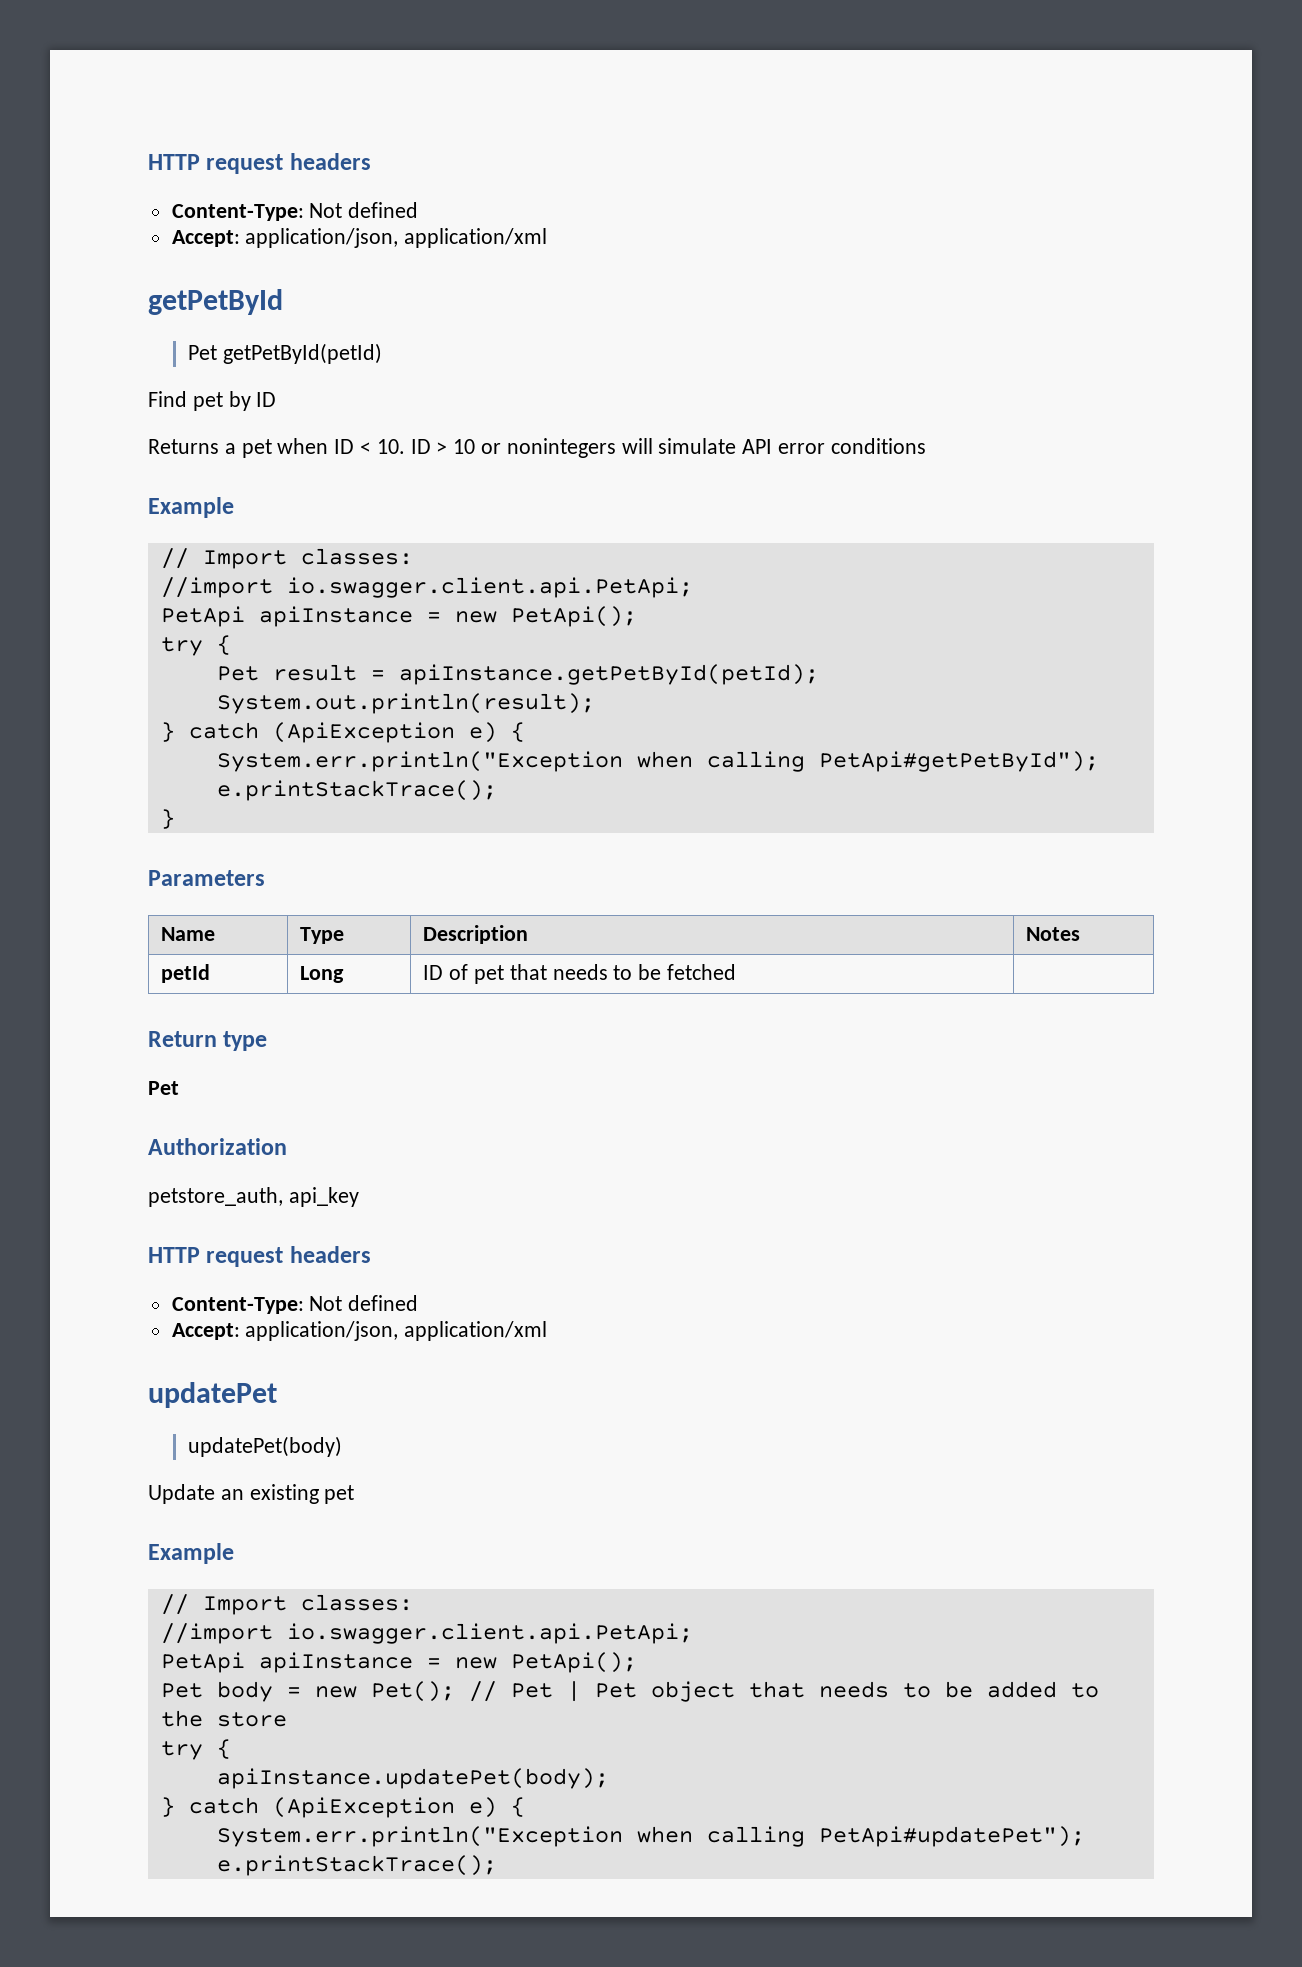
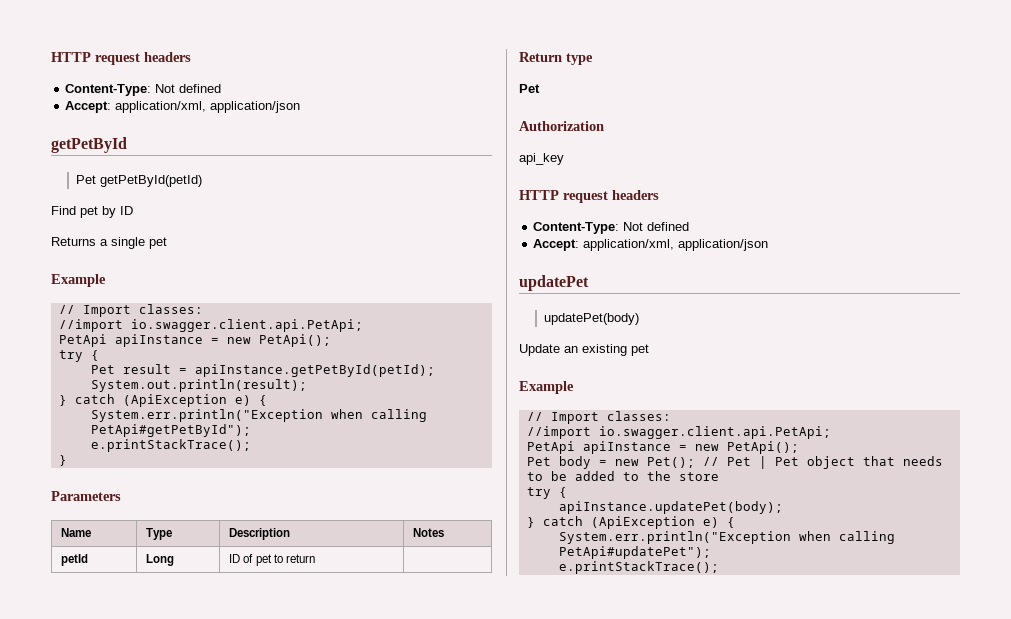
[148,153,371,174] [171,202,419,221] [171,228,548,248] HTTP request headers // Content-Type: Not defined // Accept: application/json, application/xml -> [51,52,191,65] [65,84,222,96] [65,101,301,113] HTTP request headers // Content-Type: Not defined // Accept: application/xml, application/json
[241,438,926,458] pet when ID < 10. ID > 10 or nonintegers will simulate API error conditions -> [111,237,167,249] single pet
[509,964,736,980] that needs to be fetched -> [273,554,315,563] to return
[148,1187,283,1207] petstore_auth, -> (604, 126) none
[245,1321,548,1341] application/json, application/xml -> [583,239,769,251] application/xml, application/json

